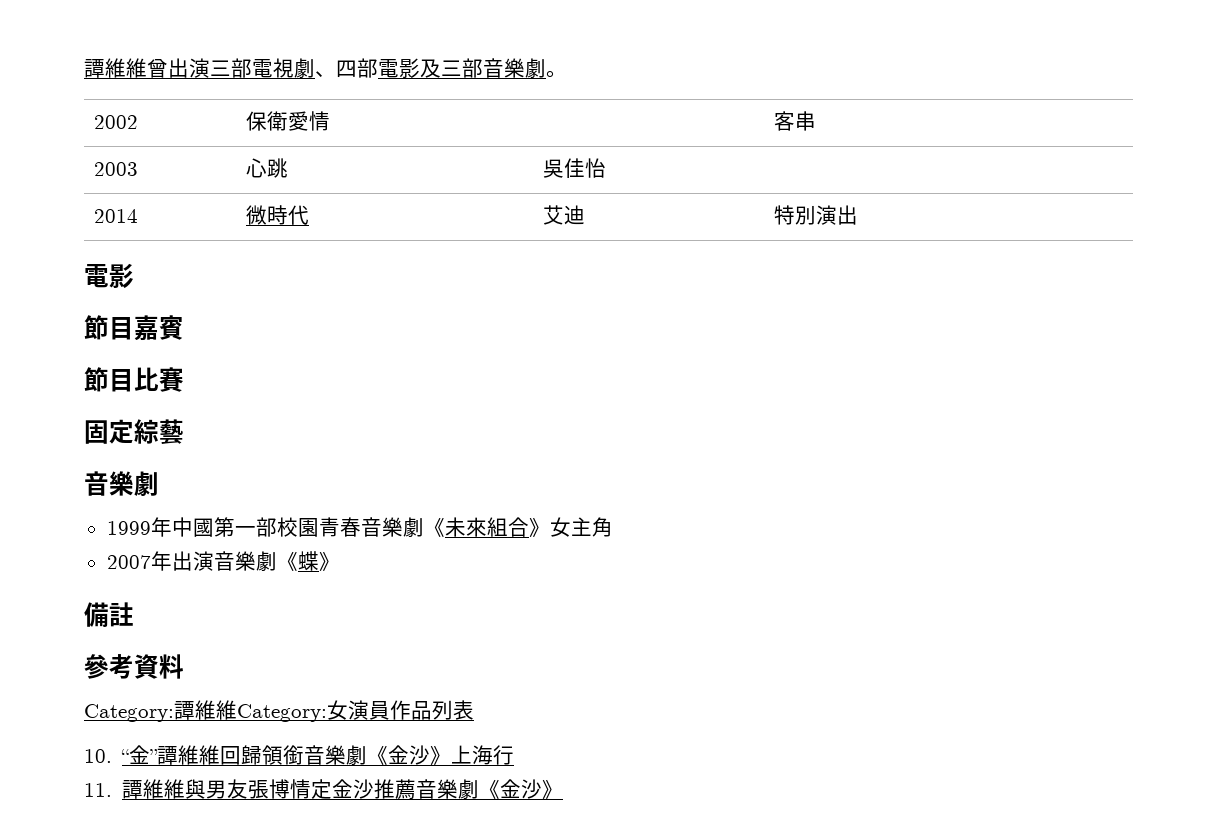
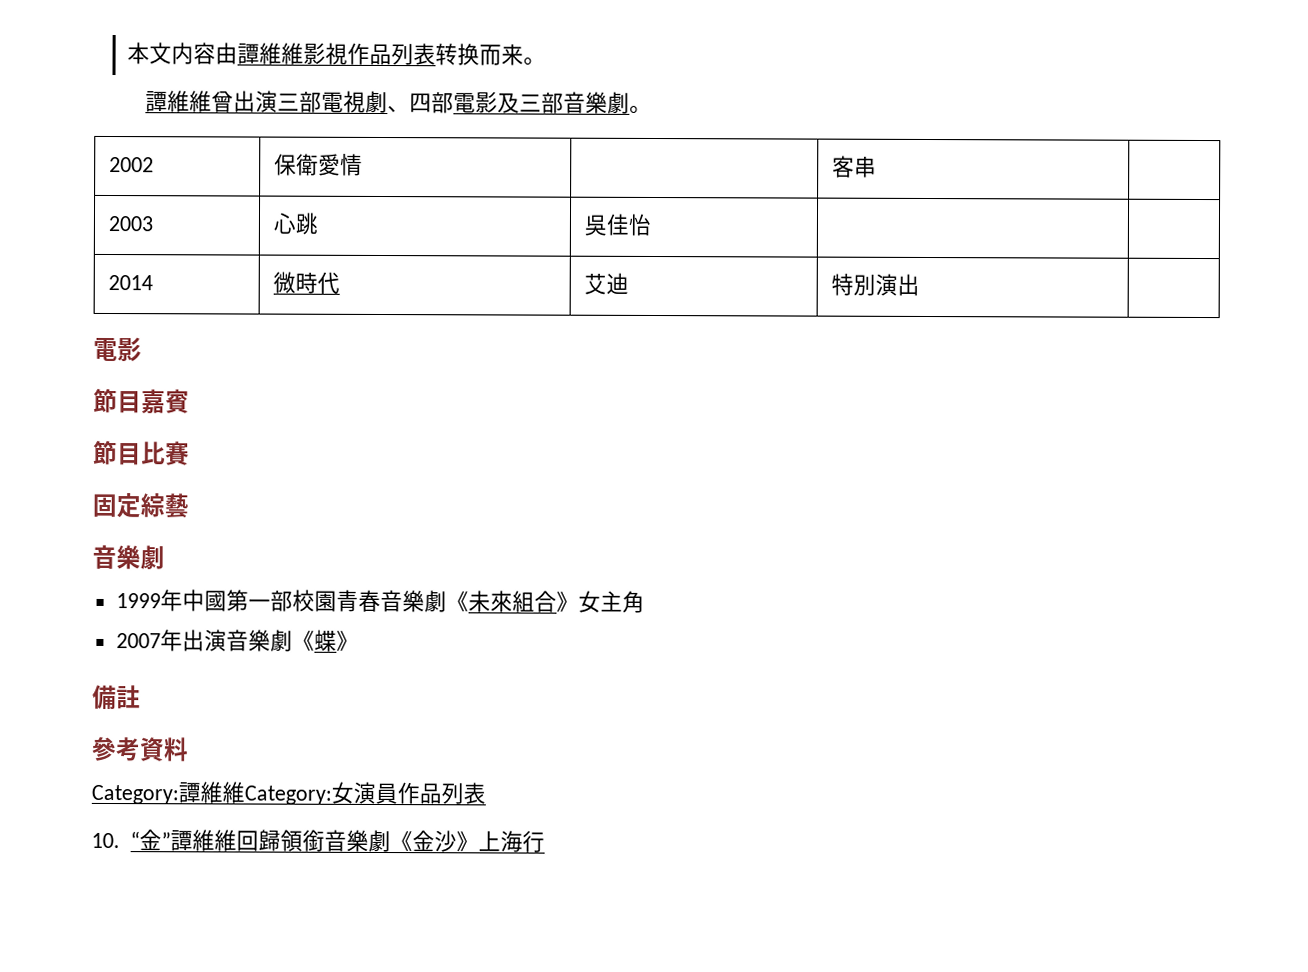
(84, 68) none -> [127,42,547,66] 本文内容由譚維維影視作品列表转换而来。 //
[84,779,564,800] // 11.譚維維與男友張博情定金沙推薦音樂劇《金沙》 -> (545, 841) none

